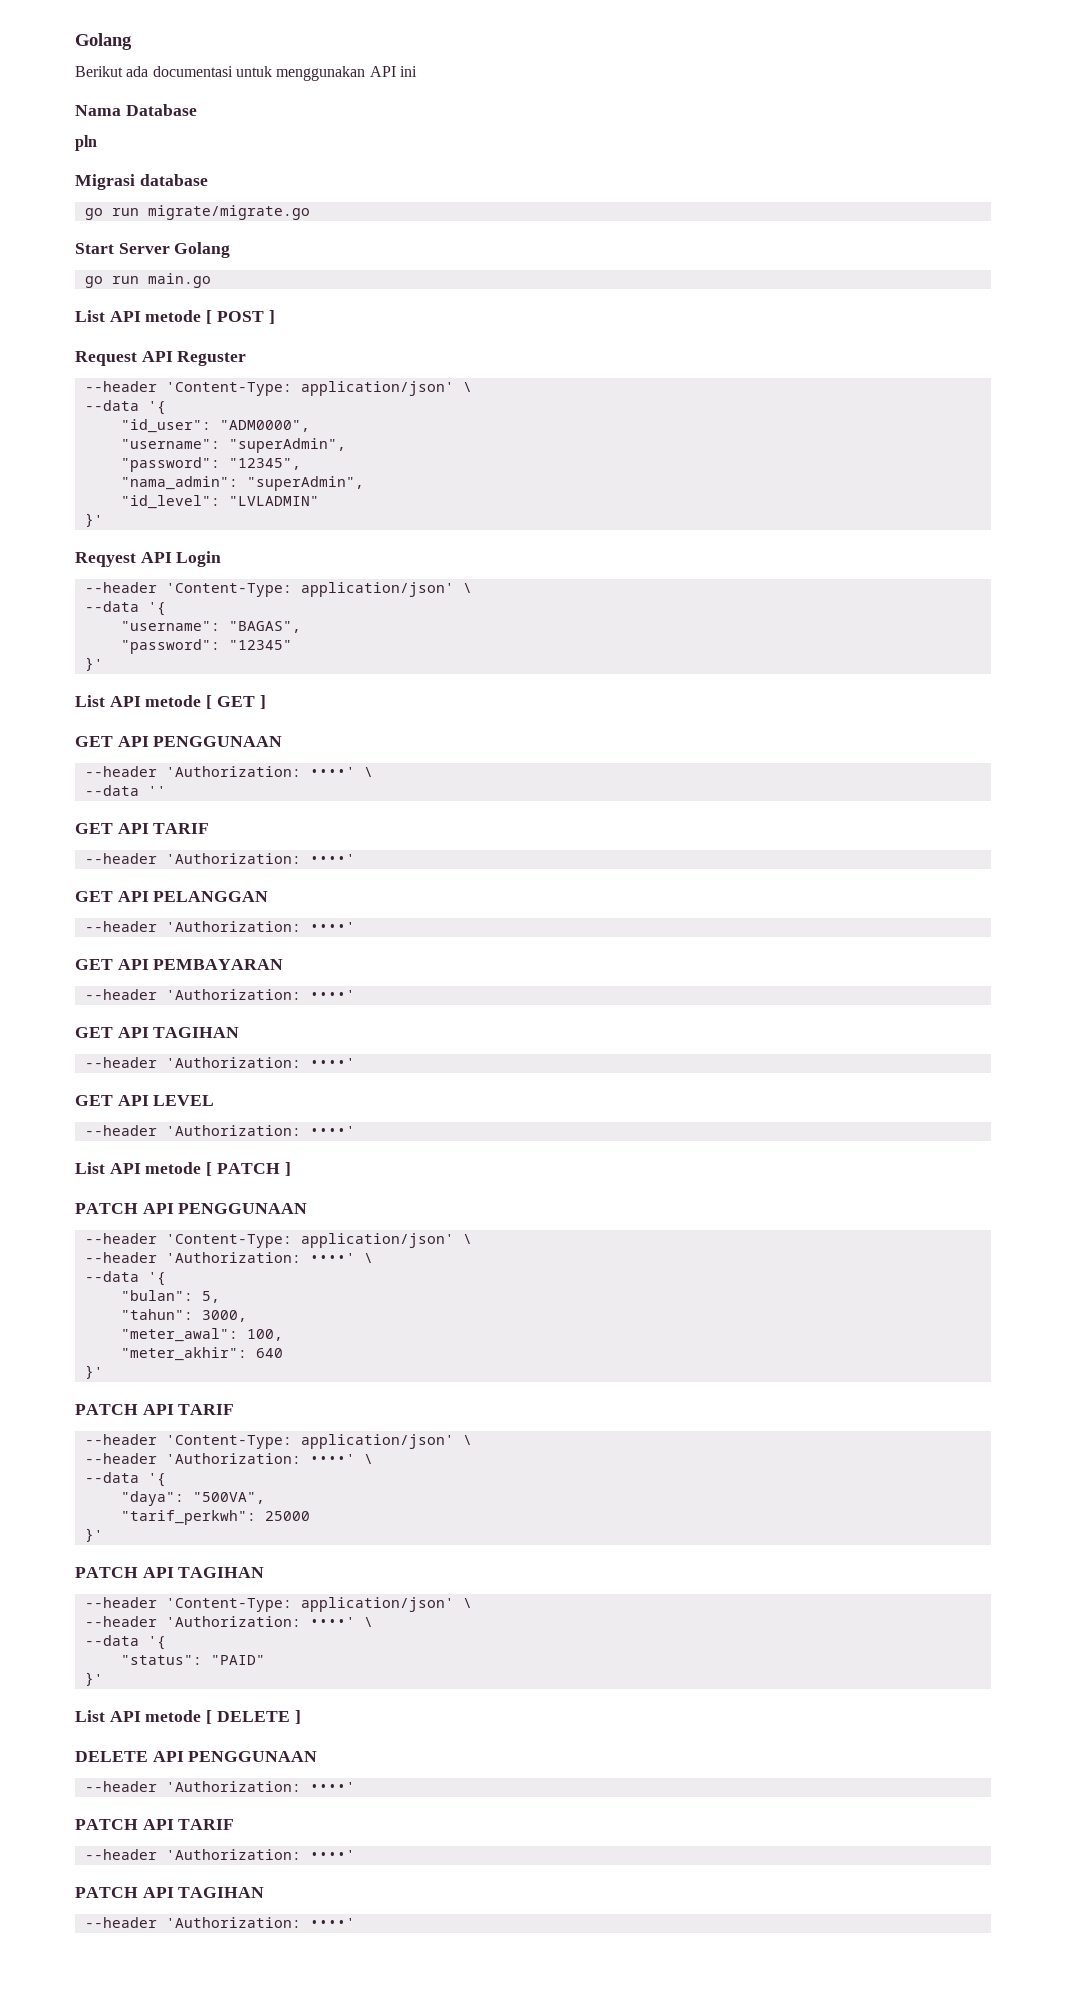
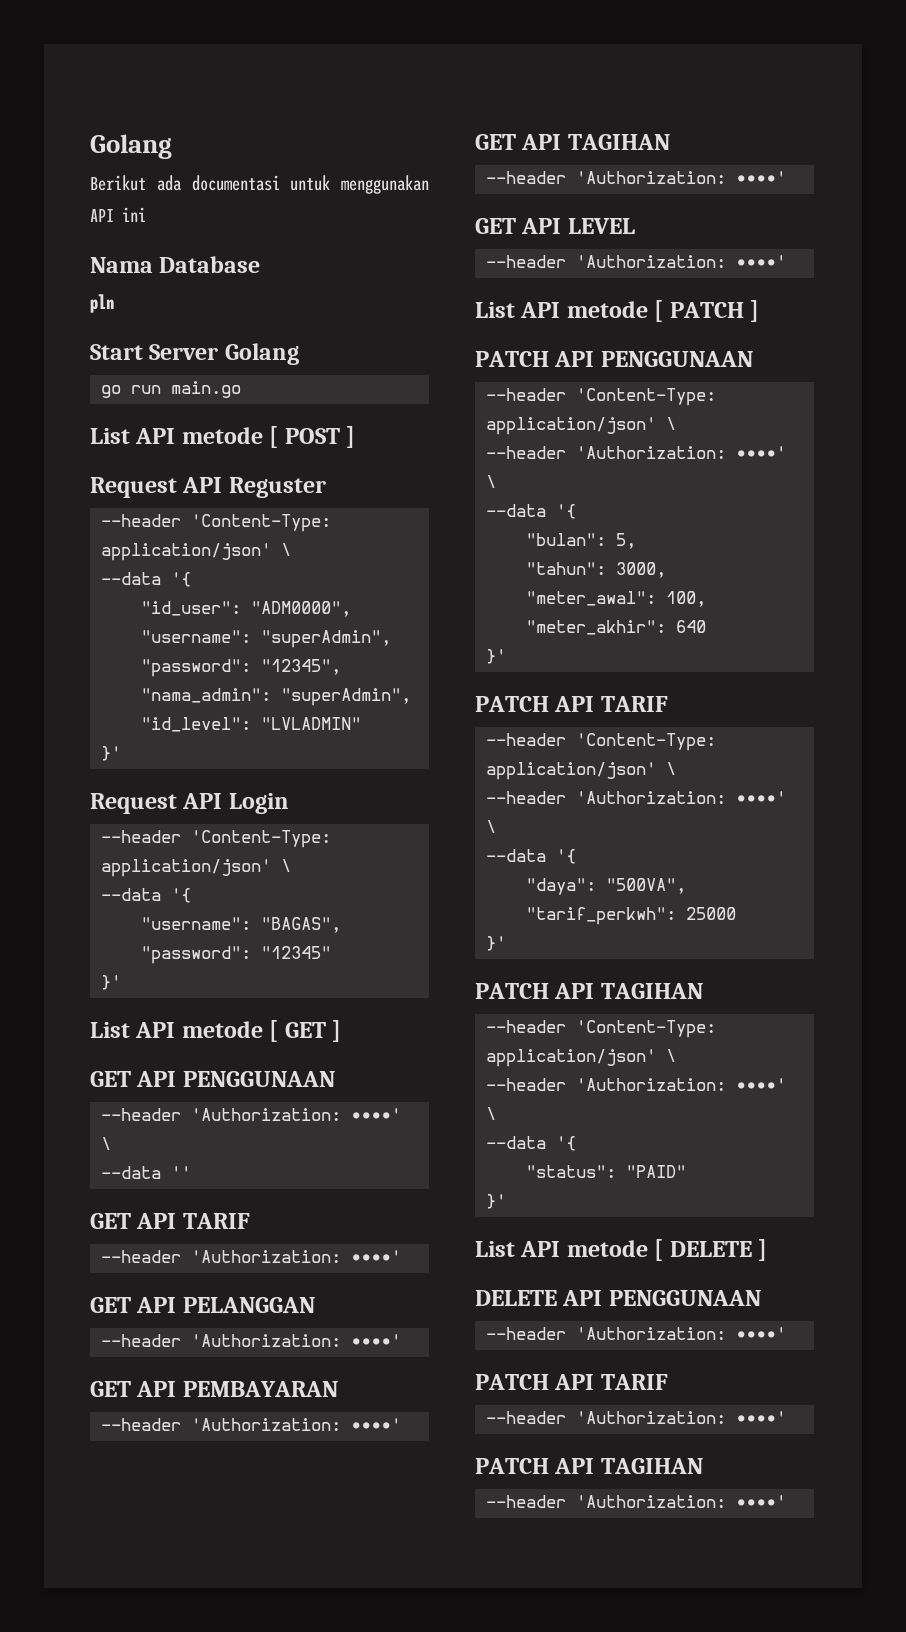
[75,174,208,190] [84,205,310,220] // Migrasi database // go run migrate/migrate.go -> (114, 303) none
[75,552,136,567] Reqyest -> [90,793,177,814] Request

